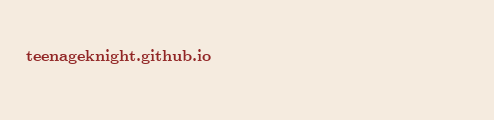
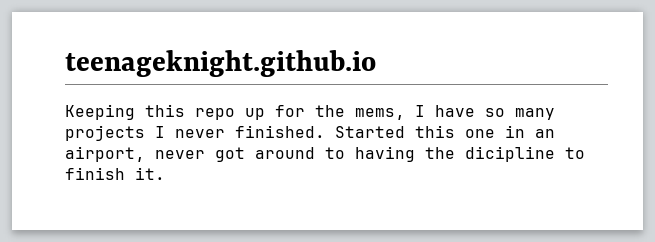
(211, 56) none -> [65,104,555,120] [65,125,555,141] [65,146,585,162] [65,167,165,180] // Keeping this repo up for the mems, I have so many projects I never finished. Started this one in an airport, never got around to having the dicipline to finish it.

